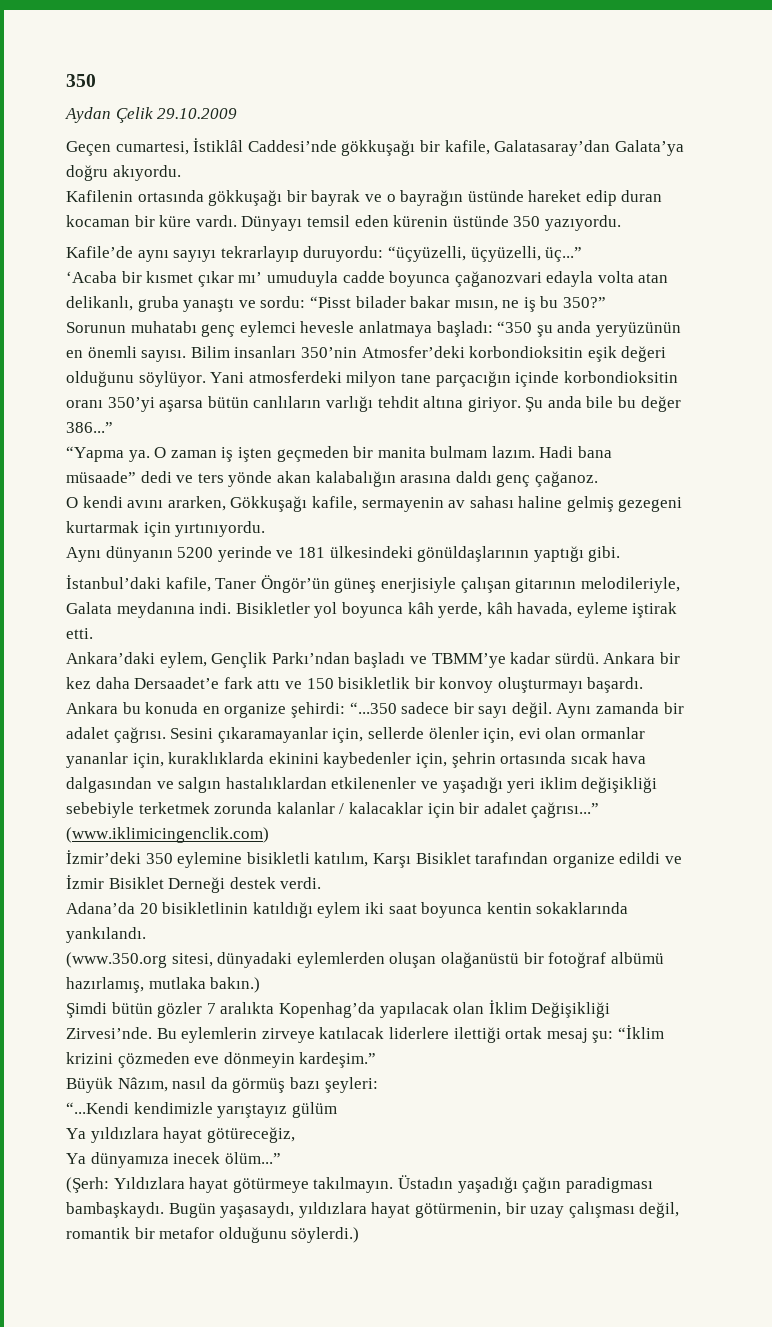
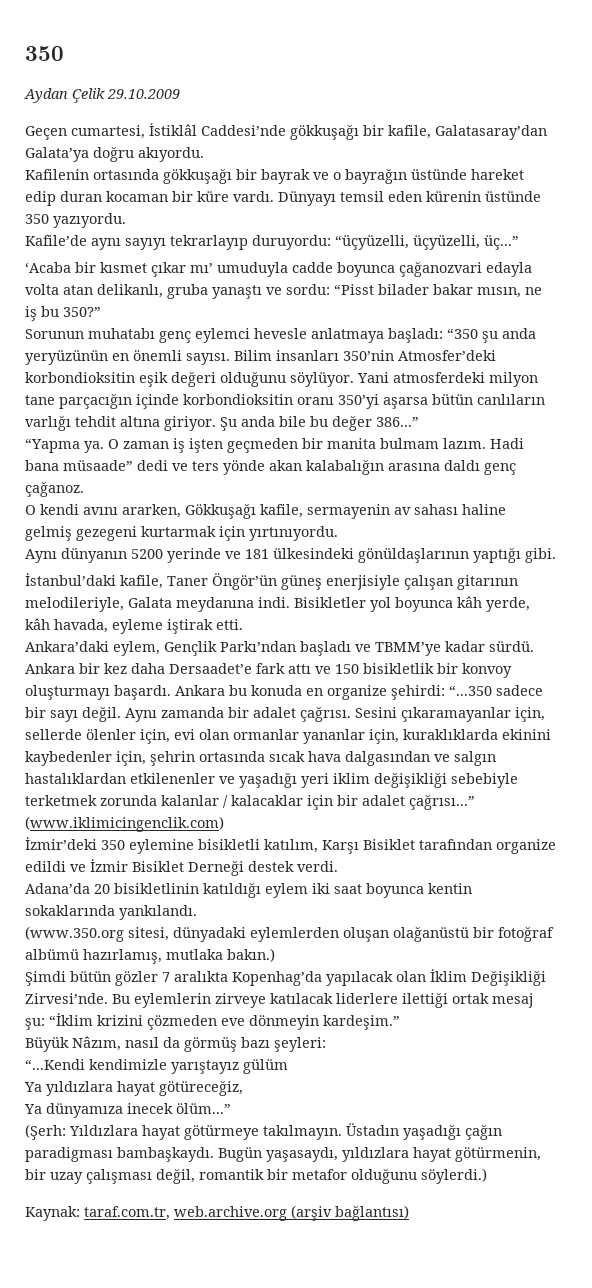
(360, 1235) none -> [25,1205,409,1221] // Kaynak: taraf.com.tr, web.archive.org (arşiv bağlantısı)

